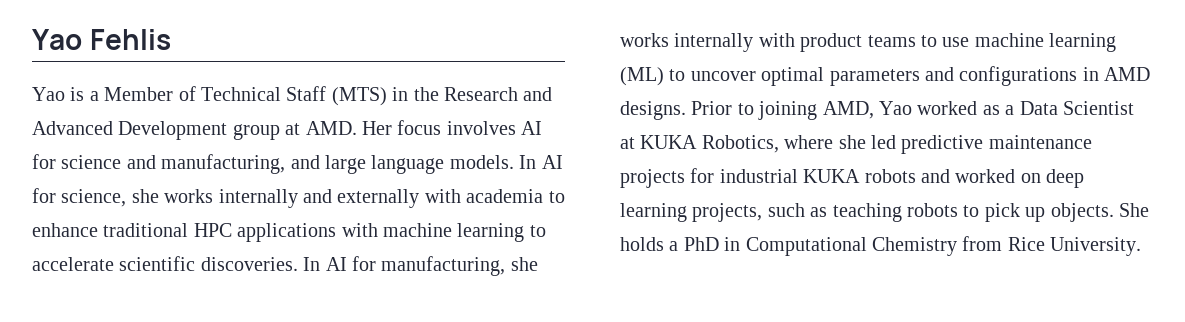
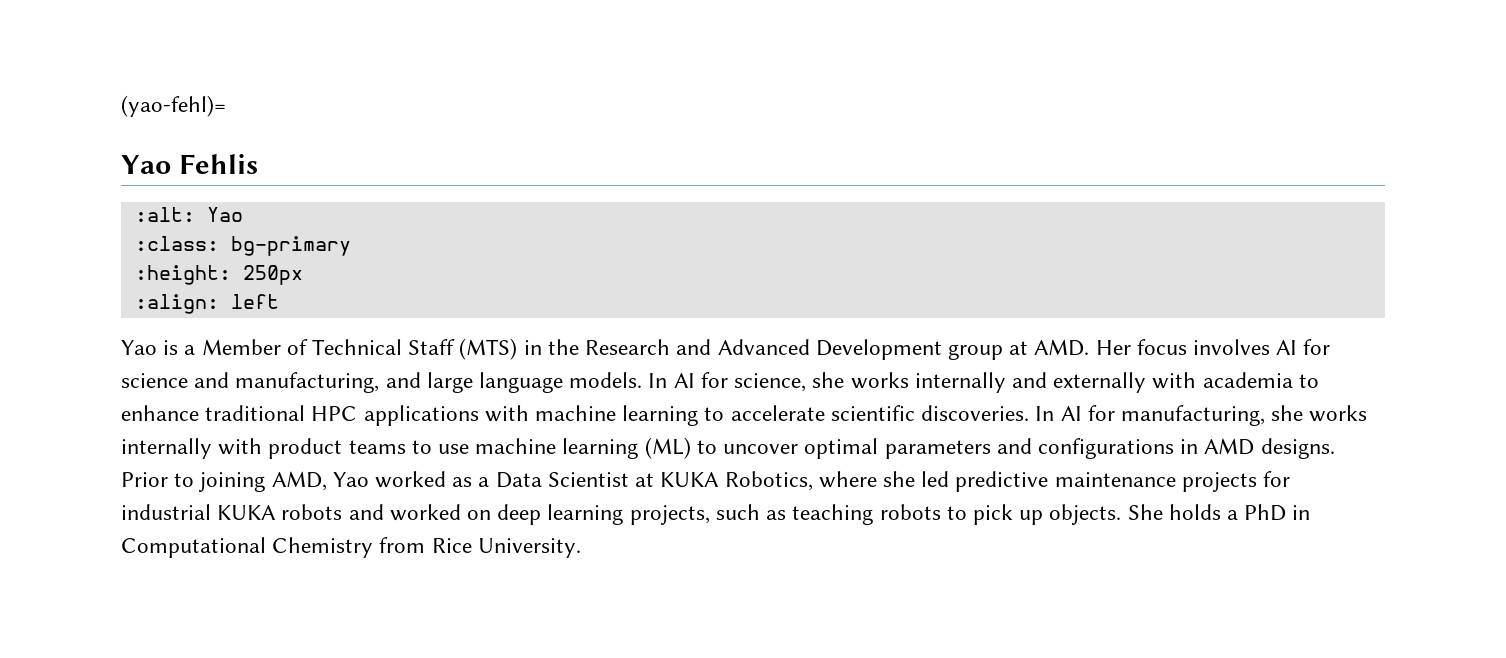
(32, 39) none -> [121,95,226,117] (yao-fehl)= //
(171, 39) none -> [134,207,243,222] [134,236,351,256] [134,265,303,285] [134,294,279,314] // :alt: Yao // :class: bg-primary // :height: 250px // :align: left

